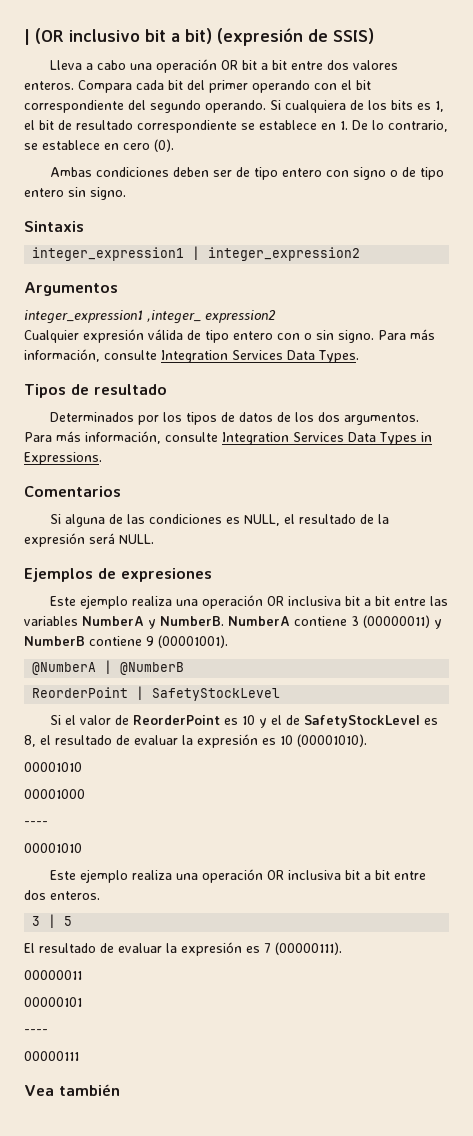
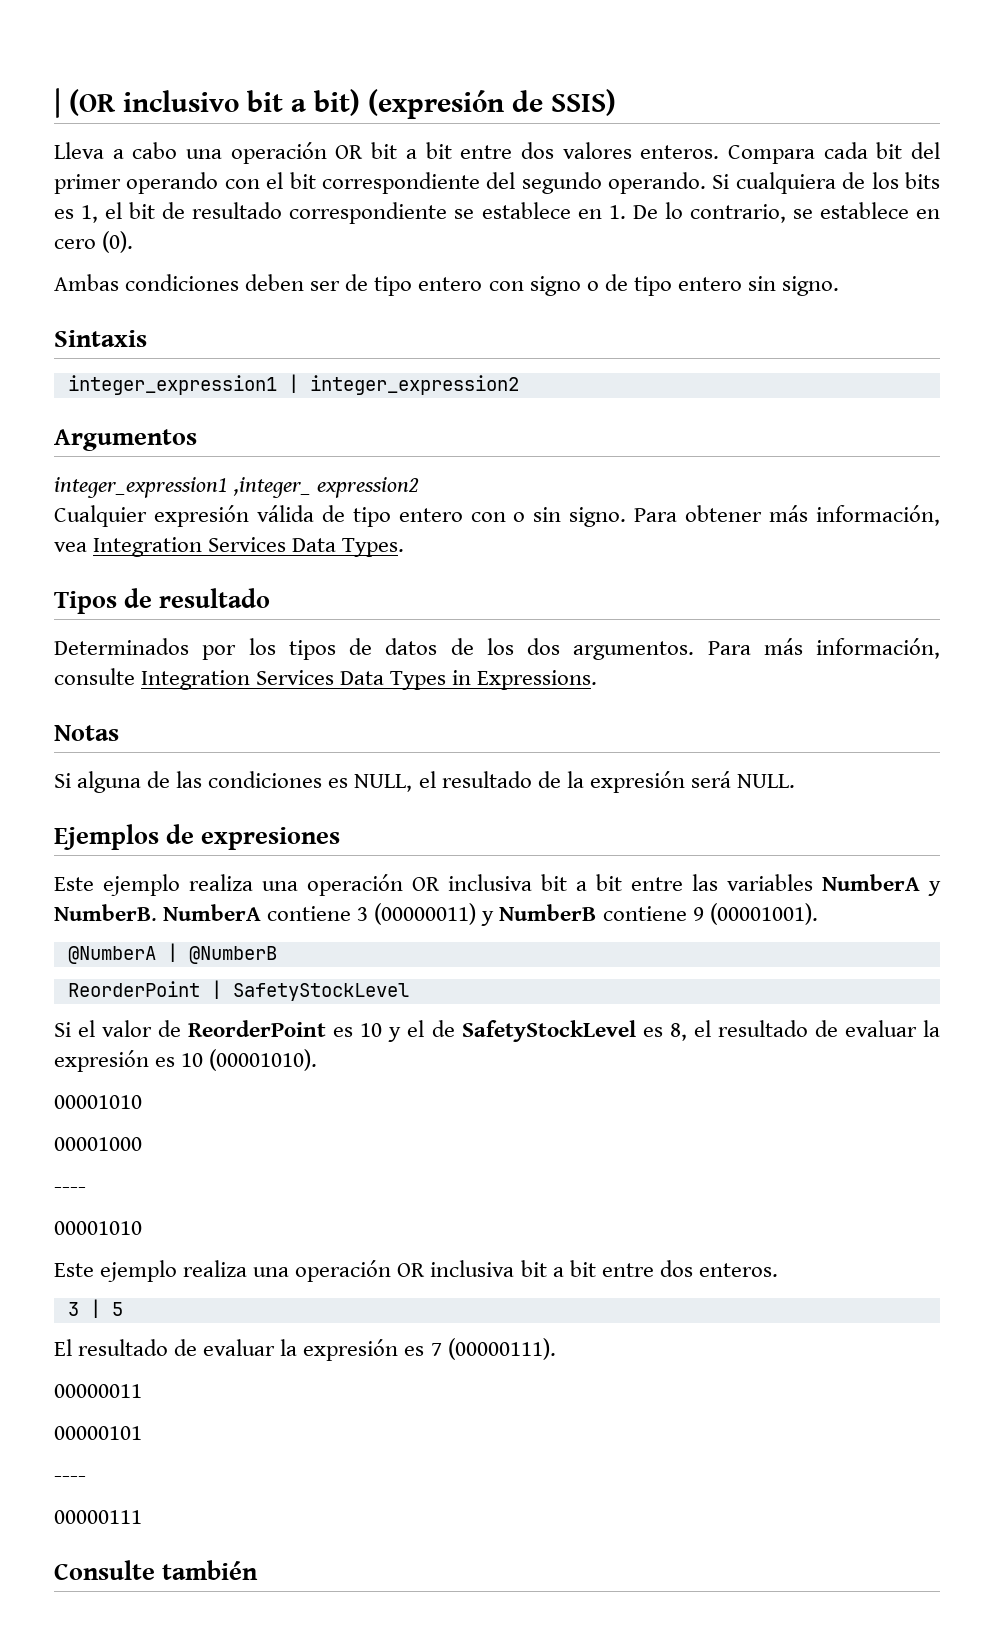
[410,329,435,340] [24,349,157,362] más información, consulte -> [685,505,940,526] [54,542,87,552] obtener más información, vea
[24,486,121,497] Comentarios -> [54,725,119,741] Notas
[24,1085,54,1096] Vea -> [54,1560,155,1580] Consulte

